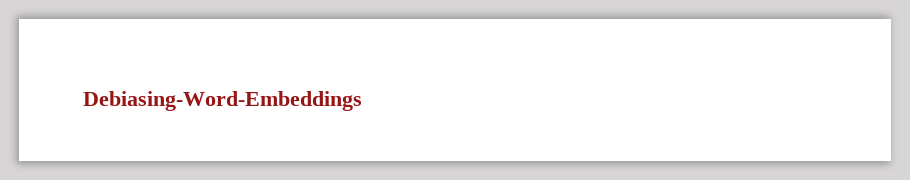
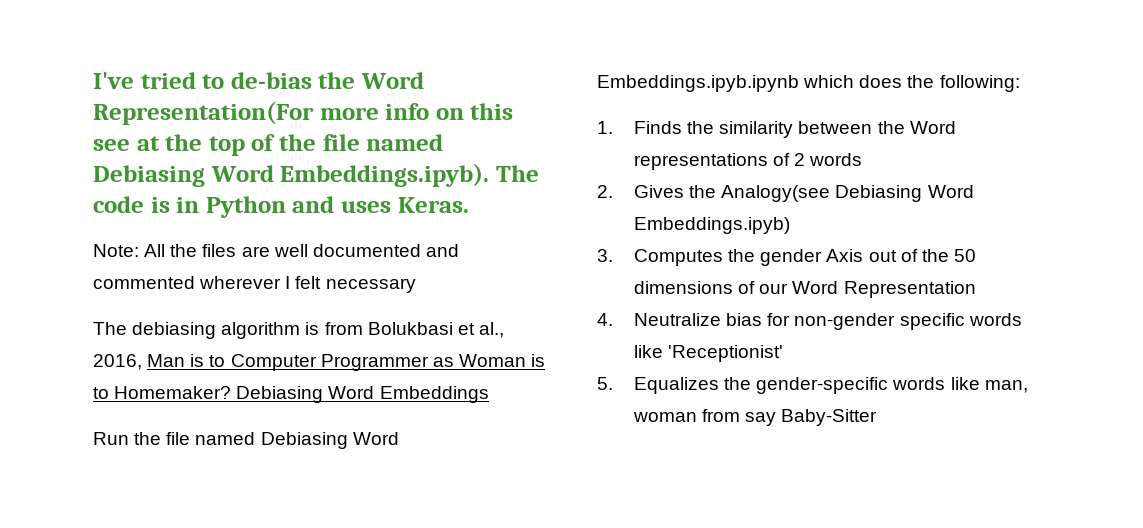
[83,91,362,111] Debiasing-Word-Embeddings -> [93,72,425,89] [93,101,514,125] [93,134,444,156] [93,163,539,187] [93,196,469,218] [93,244,459,257] [93,276,416,293] [93,322,504,339] [93,354,546,371] [93,386,489,403] [93,432,399,449] [597,75,1020,92] [597,121,956,138] [633,153,863,170] [597,185,974,202] [633,217,790,234] [597,249,976,266] [633,281,976,298] [597,313,1022,330] [633,345,784,362] [597,377,1028,394] [632,409,878,426] I've tried to de-bias the Word Representation(For more info on this see at the top of the file named Debiasing Word Embeddings.ipyb). The code is in Python and uses Keras. // Note: All the files are well documented and commented wherever I felt necessary // The debiasing algorithm is from Bolukbasi et al., 2016, Man is to Computer Programmer as Woman is to Homemaker? Debiasing Word Embeddings // Run the file named Debiasing Word Embeddings.ipyb.ipynb which does the following: // 1. Finds the similarity between the Word representations of 2 words // 2. Gives the Analogy(see Debiasing Word Embeddings.ipyb) // 3. Computes the gender Axis out of the 50 dimensions of our Word Representation // 4. Neutralize bias for non-gender specific words like 'Receptionist' // 5. Equalizes the gender-specific words like man, woman from say Baby-Sitter

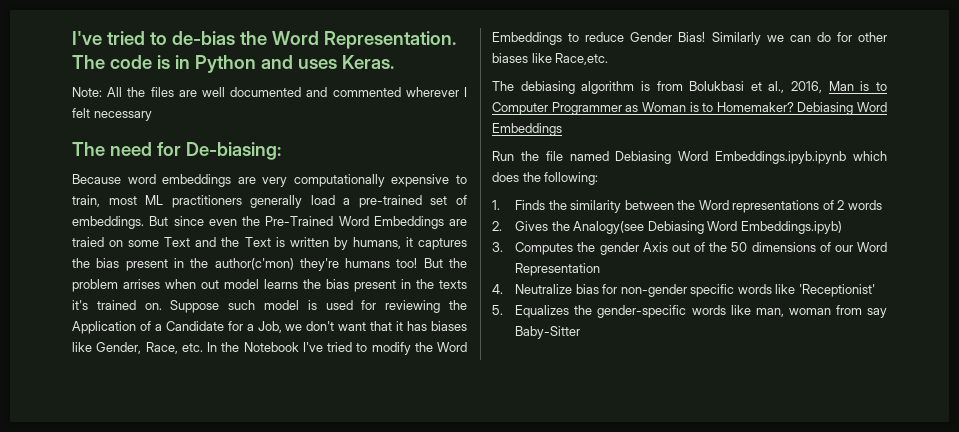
[93,101,514,125] [93,134,444,156] [93,163,490,187] Representation(For more info on this see at the top of the file named Debiasing Word Embeddings.ipyb). -> [323,31,456,49] Representation.
(416, 285) none -> [72,142,281,160] [72,174,467,187] [72,195,467,208] [72,216,467,229] [72,237,467,250] [72,258,468,271] [72,279,467,292] [72,300,468,313] [72,321,467,334] [72,342,467,355] [492,32,888,45] [492,53,609,65] // The need for De-biasing: // Because word embeddings are very computationally expensive to train, most ML practitioners generally load a pre-trained set of embeddings. But since even the Pre-Trained Word Embeddings are traied on some Text and the Text is written by humans, it captures the bias present in the author(c'mon) they're humans too! But the problem arrises when out model learns the bias present in the texts it's trained on. Suppose such model is used for reviewing the Application of a Candidate for a Job, we don't want that it has biases like Gender, Race, etc. In the Notebook I've tried to modify the Word Embeddings to reduce Gender Bias! Similarly we can do for other biases like Race,etc.

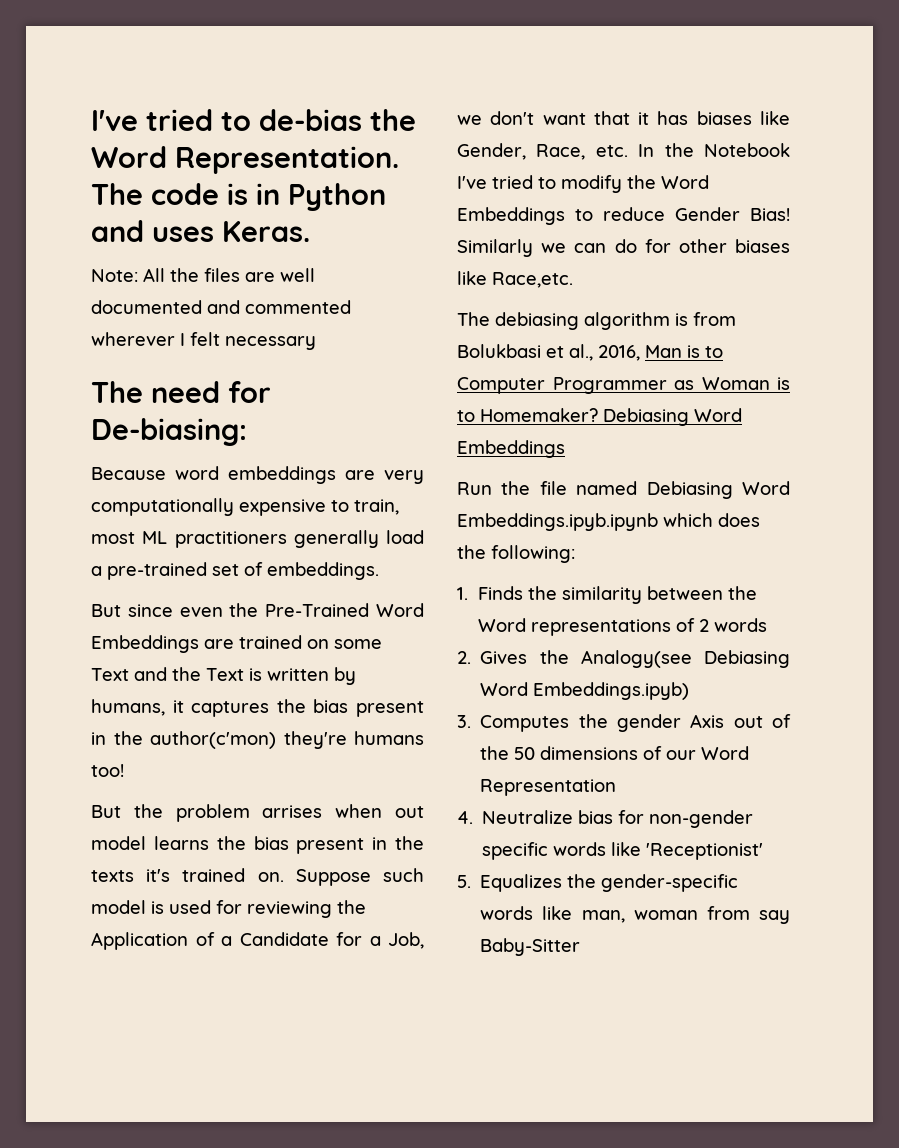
(144, 222) none -> (379, 571) //
[72,237,104,247] traied -> [239,635,302,649] trained
(418, 263) none -> (124, 770) //

